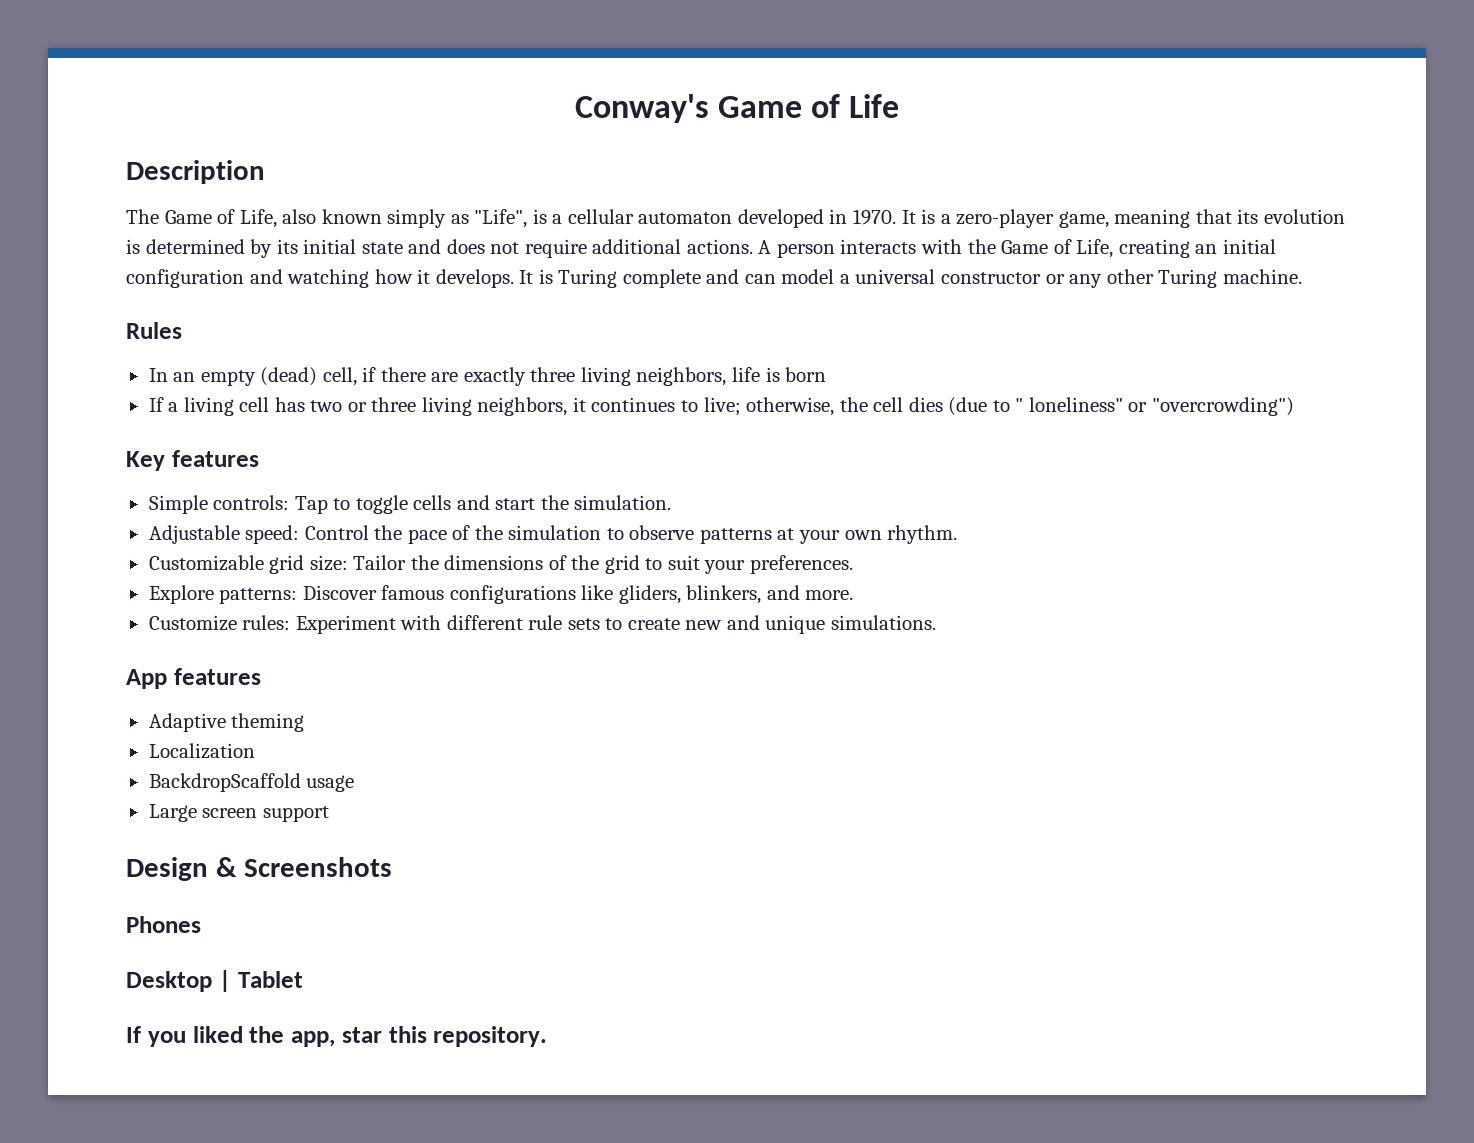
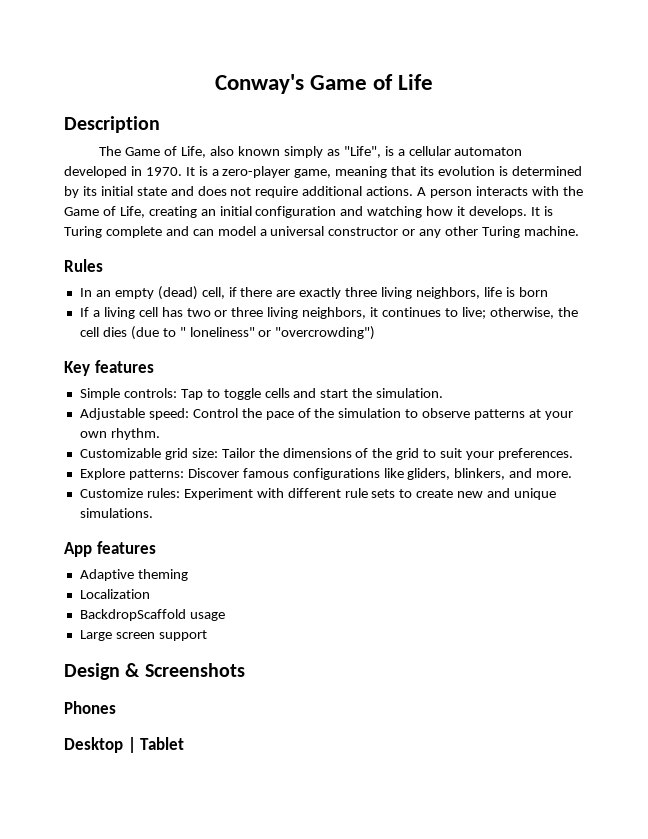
[126,1026,548,1047] // If you liked the app, star this repository. -> (185, 743) none

